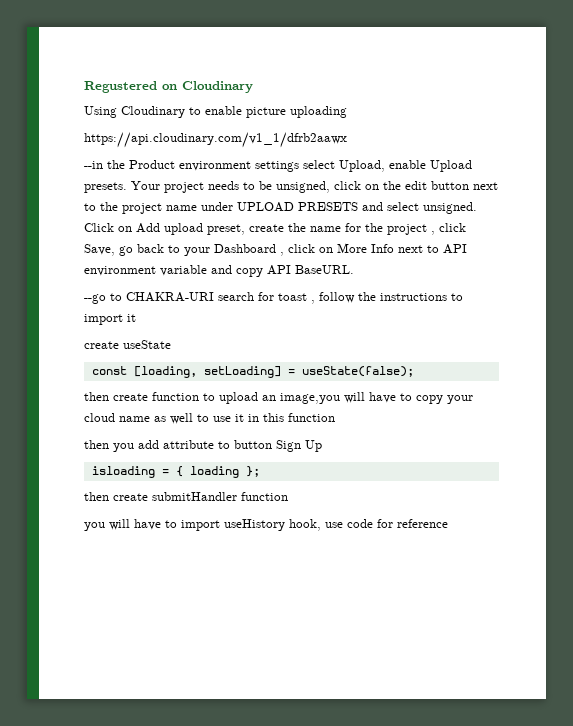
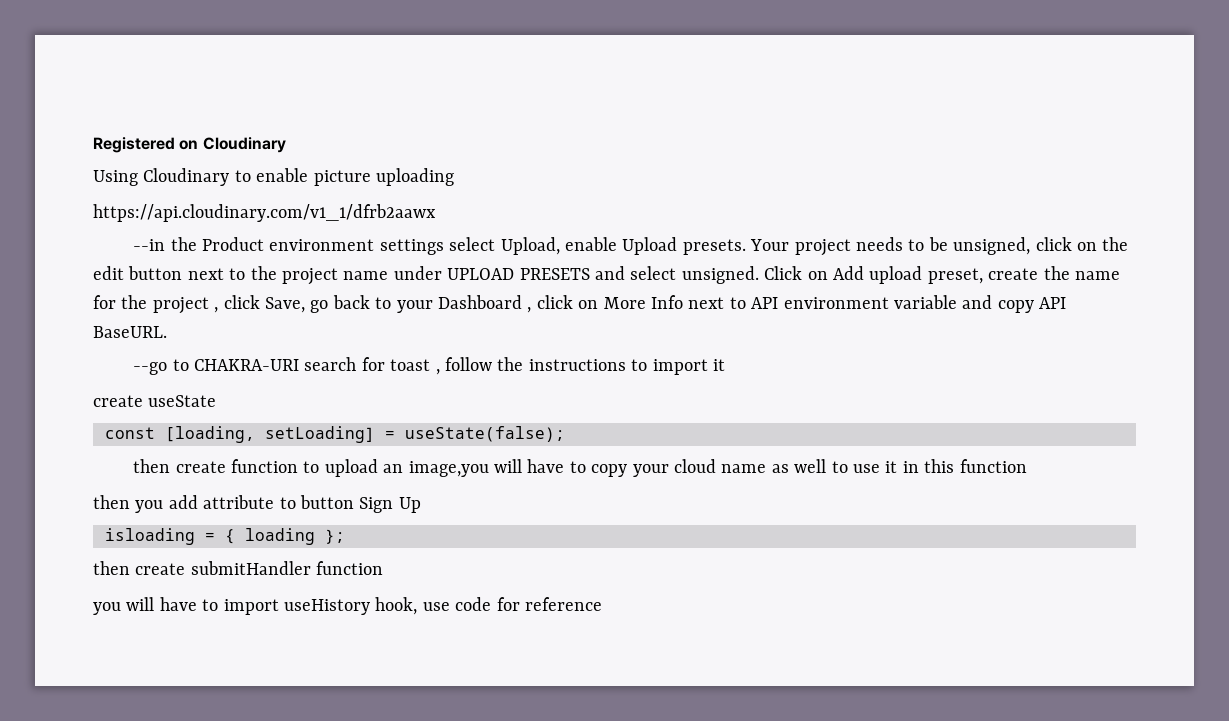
[84,81,157,93] Regustered -> [93,137,175,153] Registered

